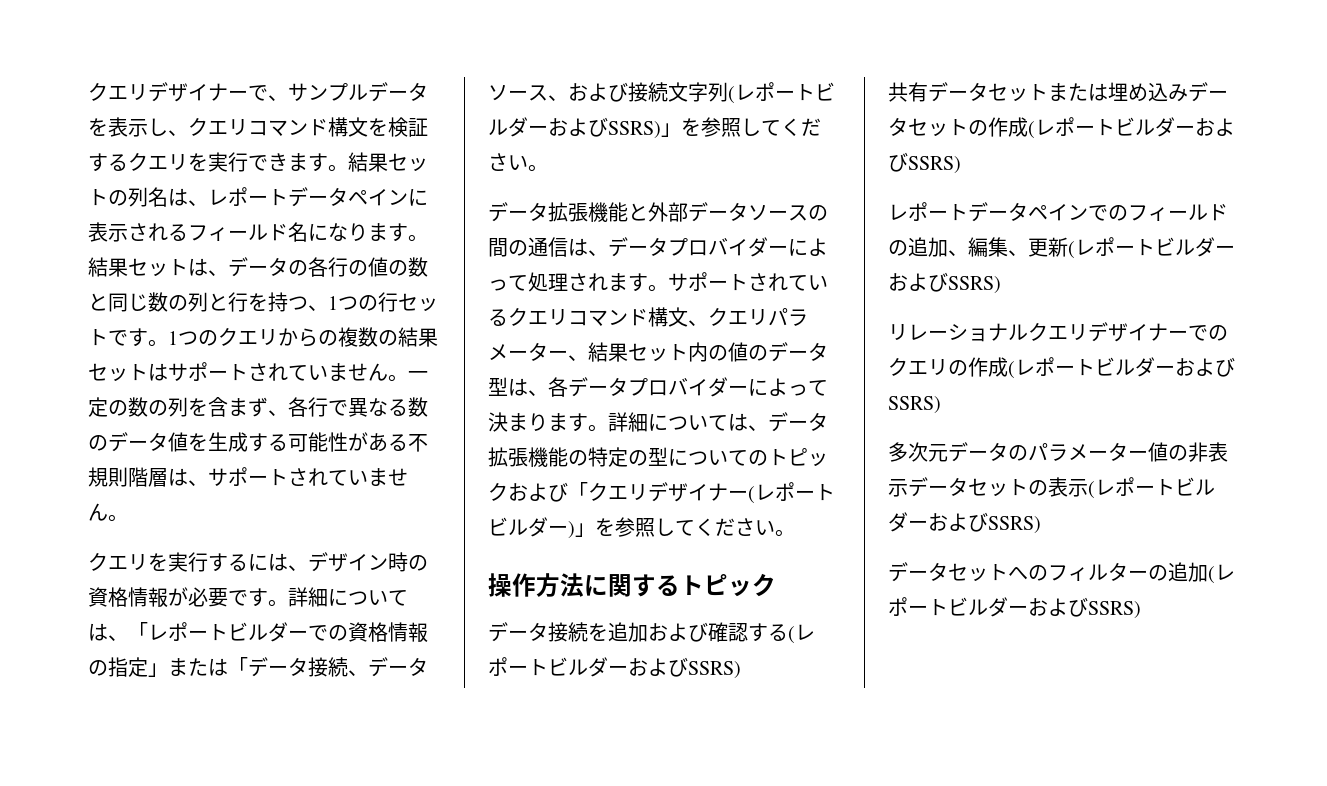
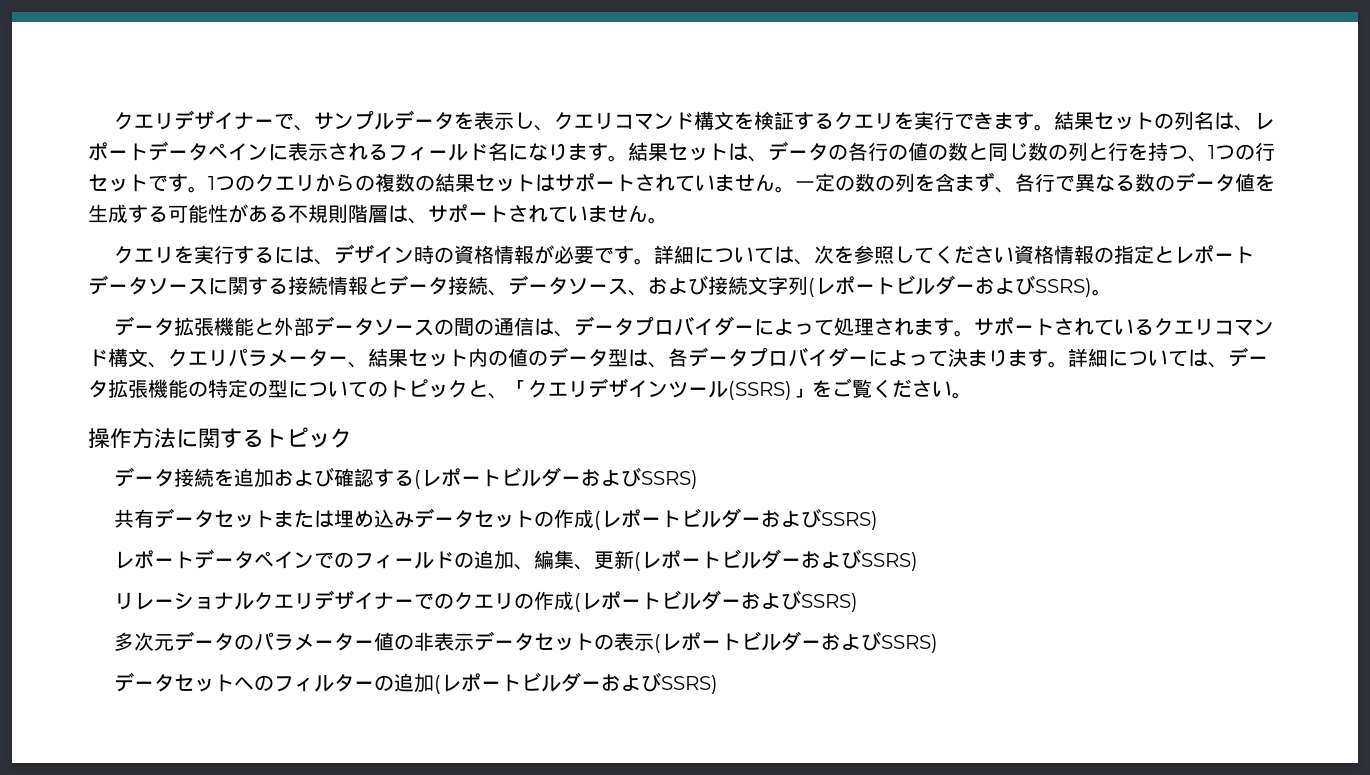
[128,622,428,643] [88,657,248,677] 「レポートビルダーでの資格情報の指定」または「 -> [814,245,1255,264] [88,275,388,295] 次を参照してください資格情報の指定とレポートデータソースに関する接続情報と
[661,117,821,137] [488,153,528,171] 」を参照してください -> (1092, 287) none
[508,482,568,502] および -> [468,380,508,399] と、
[708,482,835,504] [488,517,695,539] ナー(レポートビルダー)」を参照して -> [648,378,872,400] ンツール(SSRS)」をご覧

